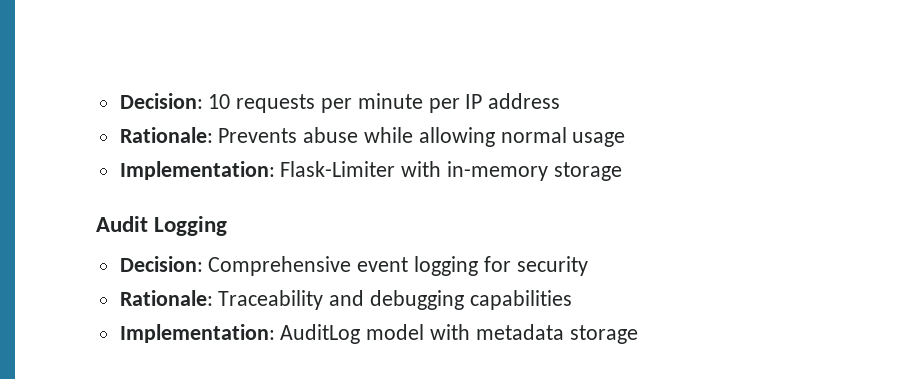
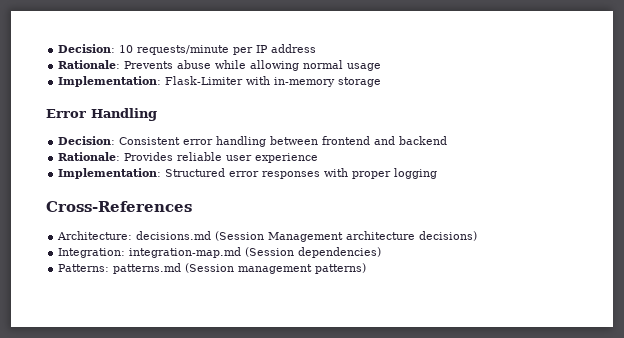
[236,93,423,113] requests per minute -> [137,45,230,55] requests/minute
[96,216,228,236] [119,256,588,276] [119,290,572,310] [119,324,638,344] Audit Logging // Decision: Comprehensive event logging for security // Rationale: Traceability and debugging capabilities // Implementation: AuditLog model with metadata storage -> [46,108,157,121] [58,136,448,147] [58,152,319,163] [58,168,438,179] [46,201,192,212] [57,231,478,242] [58,247,382,258] [58,263,367,274] Error Handling // Decision: Consistent error handling between frontend and backend // Rationale: Provides reliable user experience // Implementation: Structured error responses with proper logging // Cross-References // Architecture: decisions.md (Session Management architecture decisions) // Integration: integration-map.md (Session dependencies) // Patterns: patterns.md (Session management patterns)

